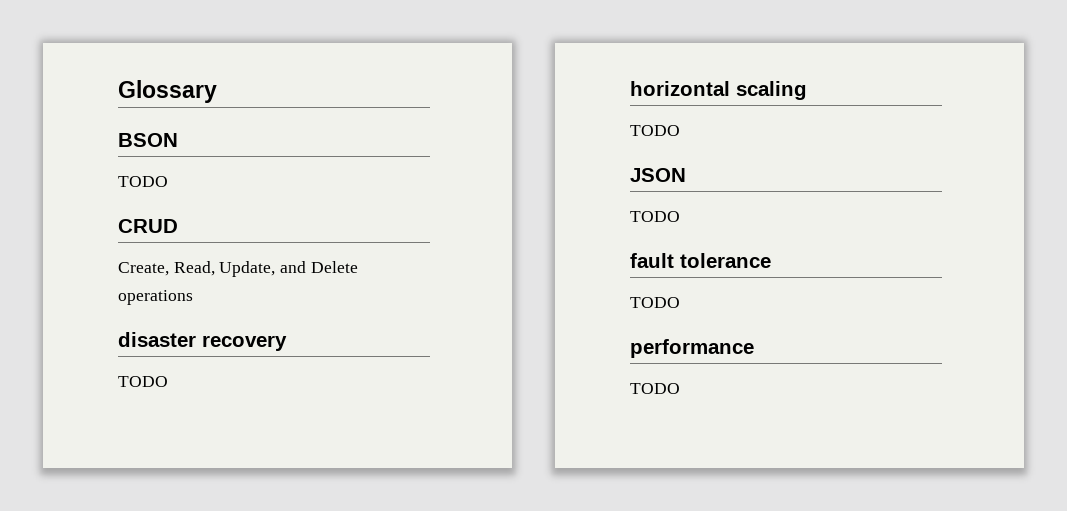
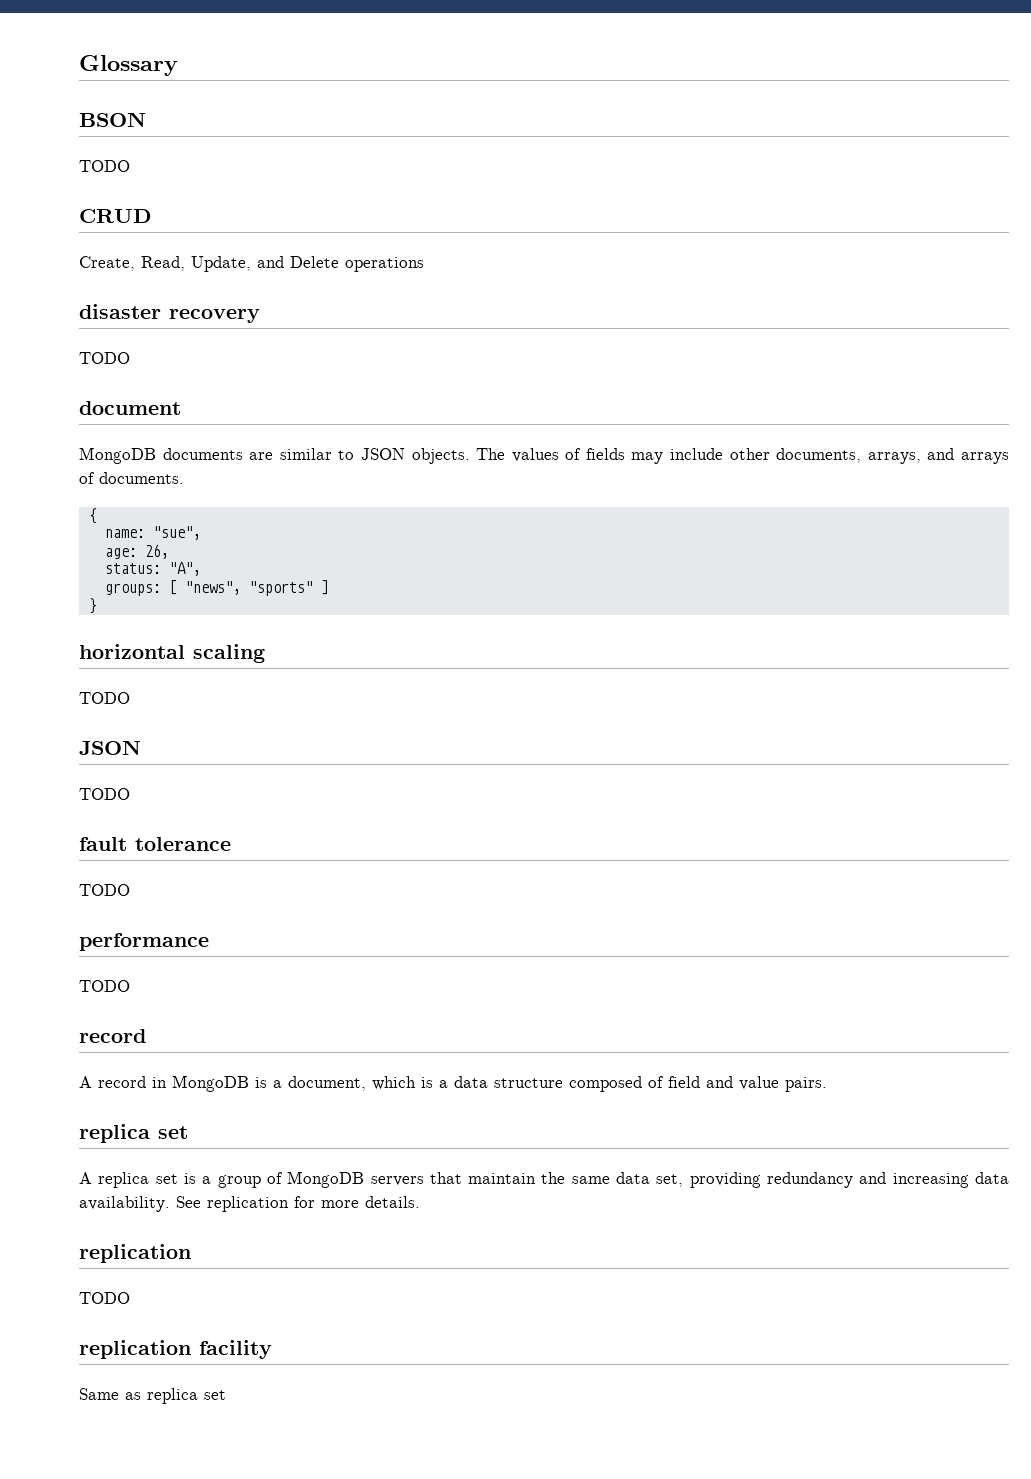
(168, 381) none -> [79,401,181,415] [79,447,1010,464] [79,472,184,484] [88,508,97,524] [104,526,201,540] [104,544,169,559] [104,562,201,576] [104,580,329,596] [88,598,97,614] // document // MongoDB documents are similar to JSON objects. The values of fields may include other documents, arrays, and arrays of documents. // { // name: "sue", // age: 26, // status: "A", // groups: [ "news", "sports" ] // }
(680, 388) none -> [79,1029,146,1043] [79,1075,827,1092] [79,1124,188,1143] [79,1171,1009,1188] [79,1196,420,1212] [79,1244,191,1263] [79,1292,130,1304] [79,1340,272,1359] [79,1388,226,1404] // record // A record in MongoDB is a document, which is a data structure composed of field and value pairs. // replica set // A replica set is a group of MongoDB servers that maintain the same data set, providing redundancy and increasing data availability. See replication for more details. // replication // TODO // replication facility // Same as replica set

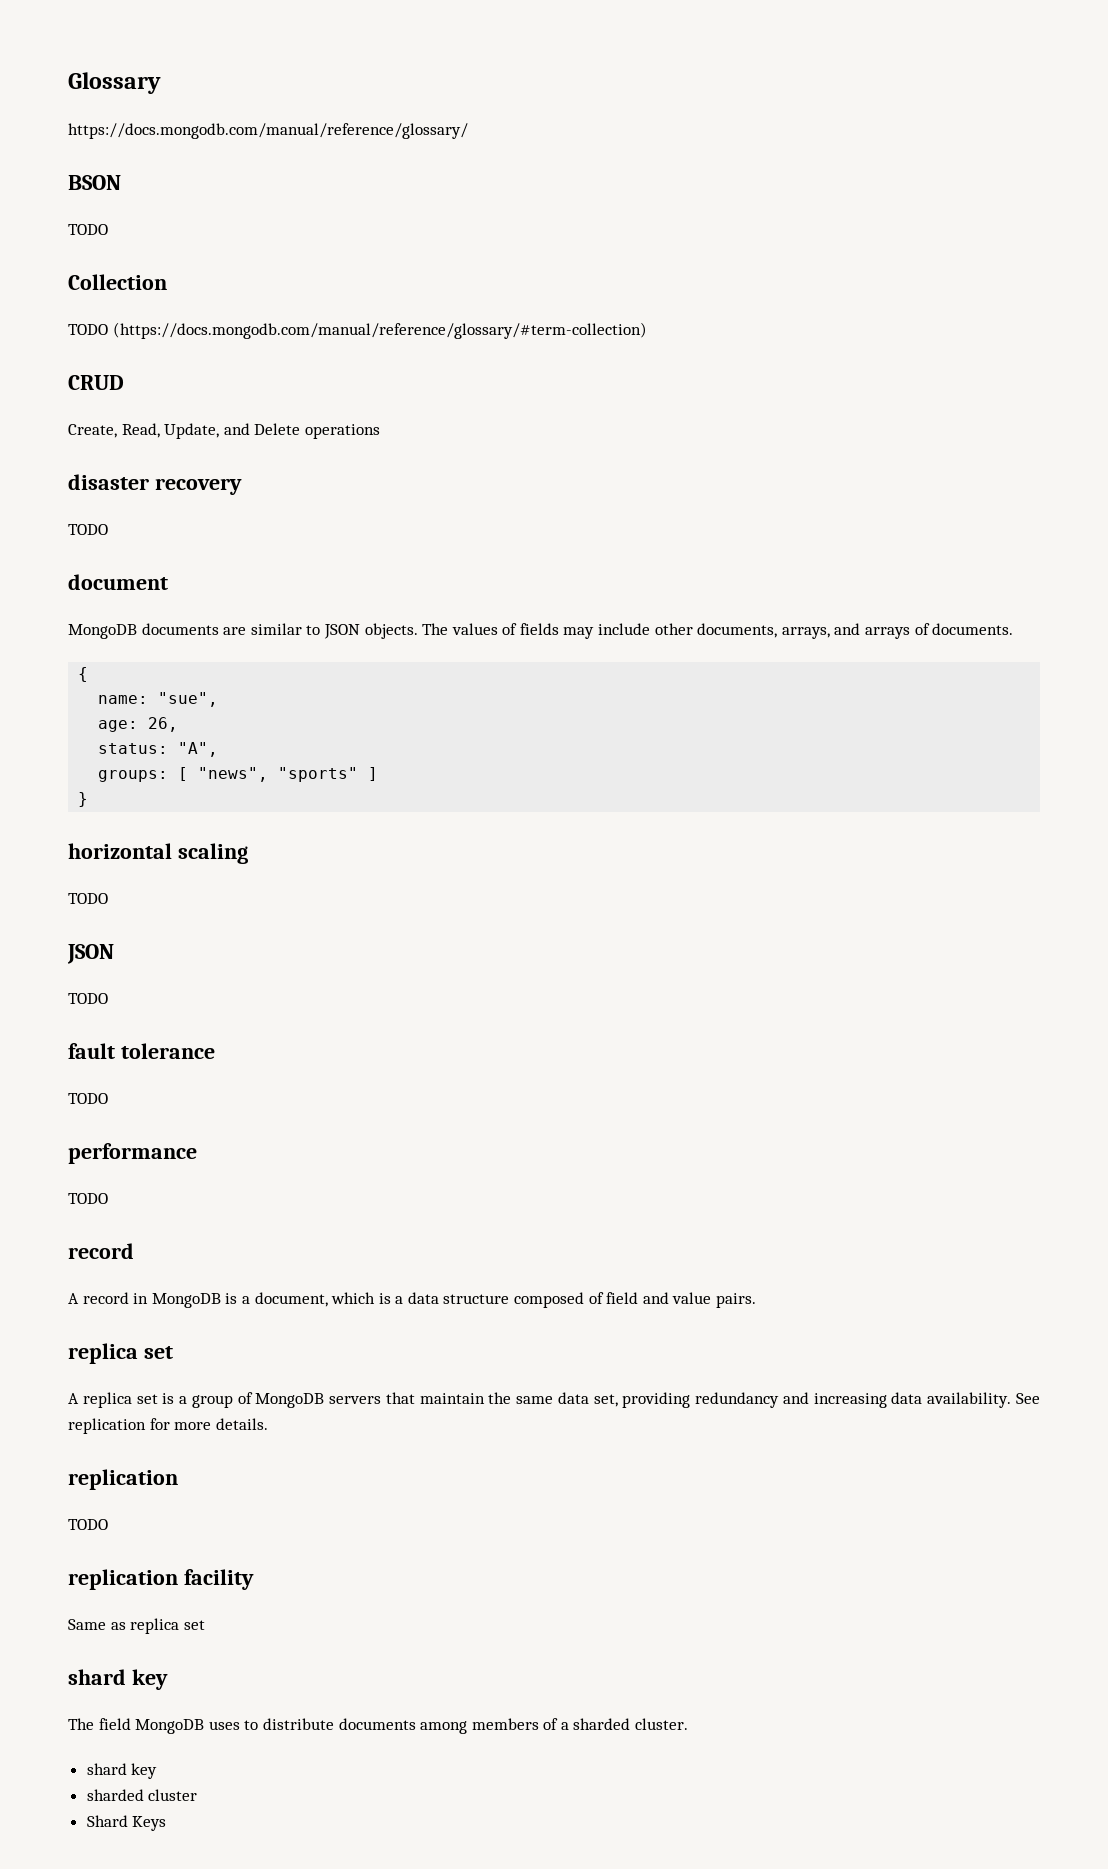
(178, 65) none -> [68,123,468,139] // https://docs.mongodb.com/manual/reference/glossary/
(130, 166) none -> [68,274,167,290] [68,322,647,339] // Collection // TODO (https://docs.mongodb.com/manual/reference/glossary/#term-collection)
(226, 1395) none -> [68,1669,168,1690] [68,1718,689,1734] [86,1763,158,1779] [86,1789,198,1801] [86,1815,167,1831] // shard key // The field MongoDB uses to distribute documents among members of a sharded cluster. // shard key // sharded cluster // Shard Keys

